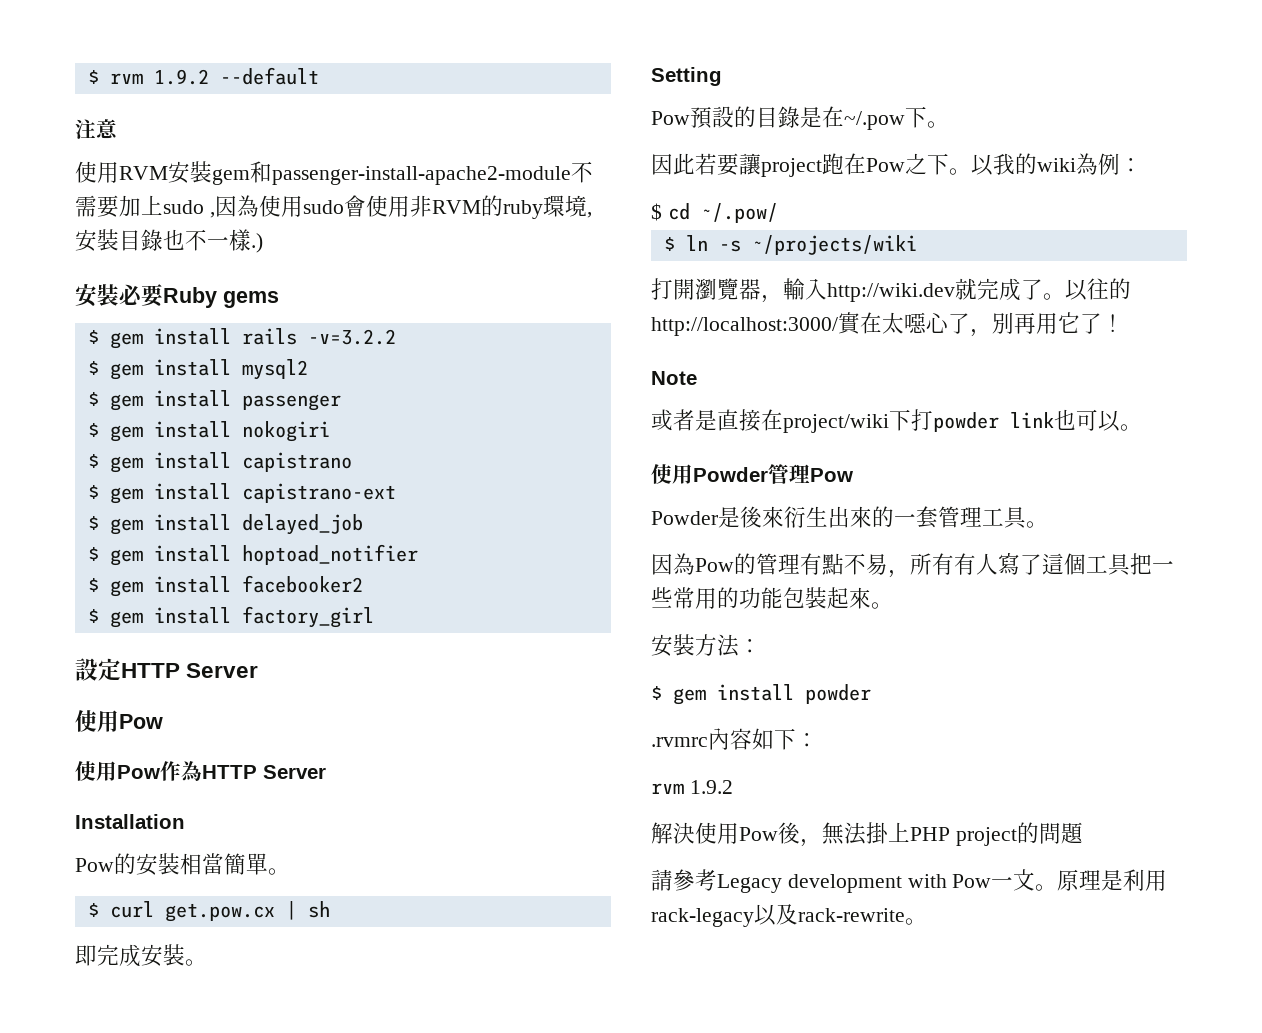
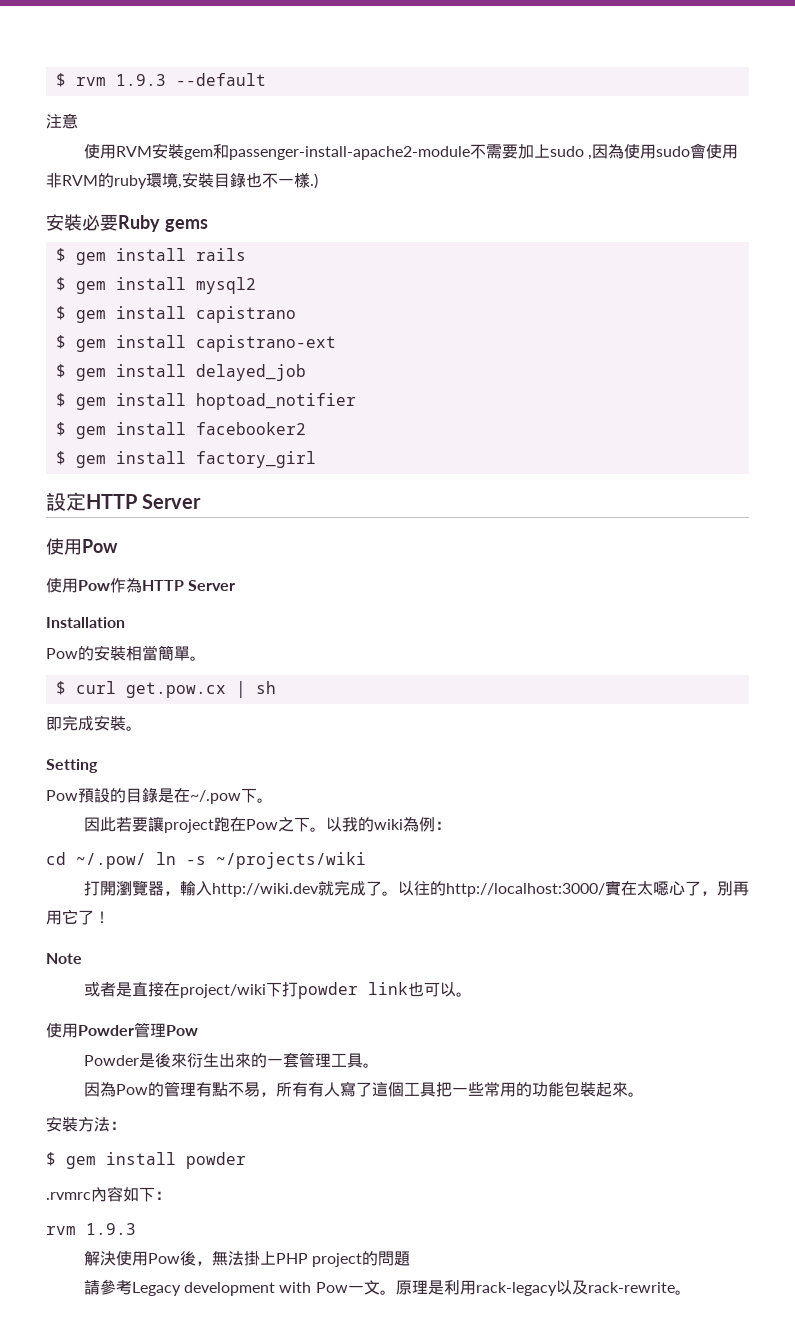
[153,69,209,85] 1.9.2 -> [115,74,166,86] 1.9.3
[307,329,396,345] -v=3.2.2 -> (246, 254) none
[87,390,341,411] [87,421,330,442] // $ gem install passenger // $ gem install nokogiri -> (256, 285) none
[651,203,662,221] $ -> (451, 825) none
[663,237,675,251] // $ -> (146, 861) none
[689,780,733,794] 1.9.2 -> [86,1223,136,1235] 1.9.3

